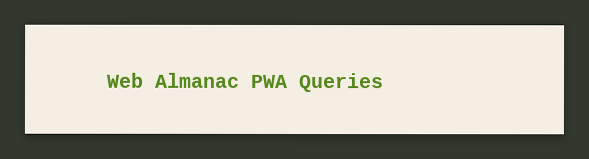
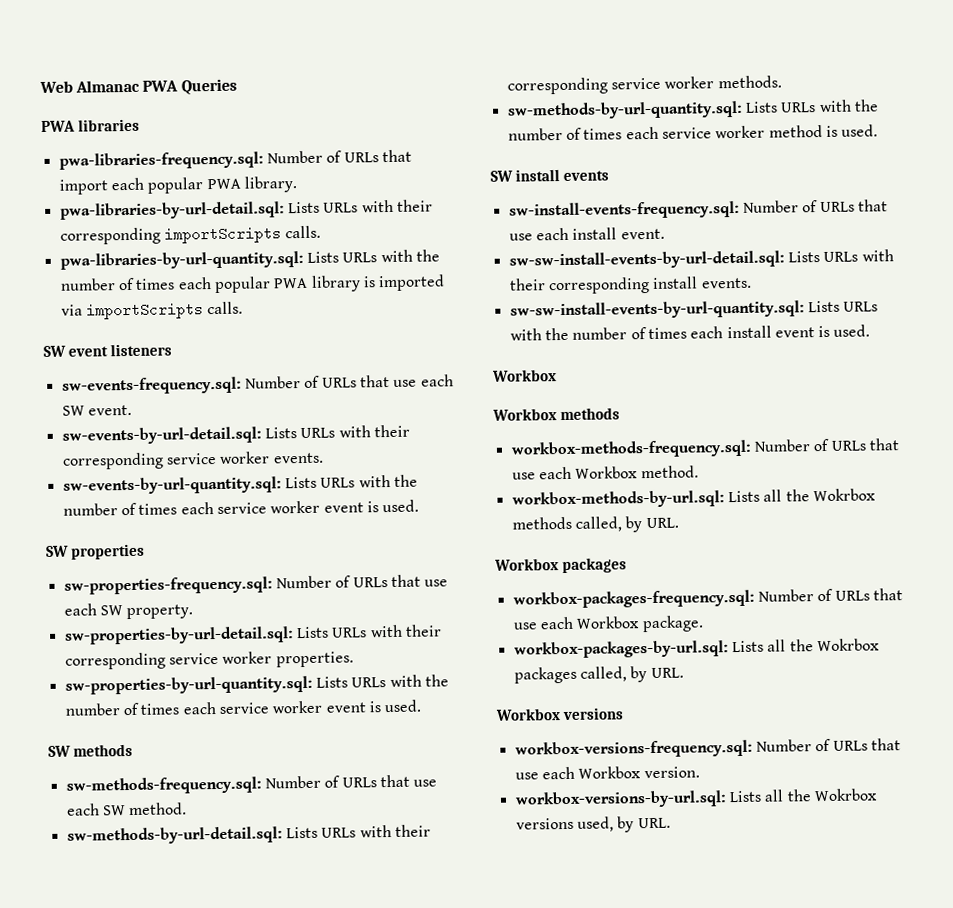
(384, 83) none -> [41,118,140,132] [58,149,412,170] [58,176,297,195] [59,199,433,220] [59,225,322,245] [59,249,440,270] [59,274,446,294] [60,301,244,320] [43,343,172,357] [61,374,454,395] [61,404,132,416] [61,424,410,445] [61,451,324,470] [62,474,418,495] [62,499,420,516] [46,543,145,560] [63,574,449,595] [63,603,194,620] [63,624,442,645] [64,651,354,670] [64,674,449,695] [64,699,422,716] [48,743,133,757] [65,774,438,795] [66,802,188,816] [66,824,431,845] [506,75,782,95] [506,99,879,120] [507,124,879,141] [490,169,609,182] [508,199,888,220] [508,227,665,241] [508,249,894,270] [508,276,752,295] [509,300,879,320] [509,324,871,341] [492,369,557,382] [492,407,620,421] [510,438,899,459] [511,465,699,480] [511,488,876,509] [511,516,679,533] [494,557,627,574] [512,588,903,609] [512,615,704,633] [513,638,880,659] [513,666,684,684] [495,707,624,721] [514,738,901,759] [514,766,700,780] [514,788,878,809] [515,816,671,833] // PWA libraries // pwa-libraries-frequency.sql: Number of URLs that import each popular PWA library. // pwa-libraries-by-url-detail.sql: Lists URLs with their corresponding importScripts calls. // pwa-libraries-by-url-quantity.sql: Lists URLs with the number of times each popular PWA library is imported via importScripts calls. // SW event listeners // sw-events-frequency.sql: Number of URLs that use each SW event. // sw-events-by-url-detail.sql: Lists URLs with their corresponding service worker events. // sw-events-by-url-quantity.sql: Lists URLs with the number of times each service worker event is used. // SW properties // sw-properties-frequency.sql: Number of URLs that use each SW property. // sw-properties-by-url-detail.sql: Lists URLs with their corresponding service worker properties. // sw-properties-by-url-quantity.sql: Lists URLs with the number of times each service worker event is used. // SW methods // sw-methods-frequency.sql: Number of URLs that use each SW method. // sw-methods-by-url-detail.sql: Lists URLs with their corresponding service worker methods. // sw-methods-by-url-quantity.sql: Lists URLs with the number of times each service worker method is used. // SW install events // sw-install-events-frequency.sql: Number of URLs that use each install event. // sw-sw-install-events-by-url-detail.sql: Lists URLs with their corresponding install events. // sw-sw-install-events-by-url-quantity.sql: Lists URLs with the number of times each install event is used. // Workbox // Workbox methods // workbox-methods-frequency.sql: Number of URLs that use each Workbox method. // workbox-methods-by-url.sql: Lists all the Wokrbox methods called, by URL. // Workbox packages // workbox-packages-frequency.sql: Number of URLs that use each Workbox package. // workbox-packages-by-url.sql: Lists all the Wokrbox packages called, by URL. // Workbox versions // workbox-versions-frequency.sql: Number of URLs that use each Workbox version. // workbox-versions-by-url.sql: Lists all the Wokrbox versions used, by URL.

